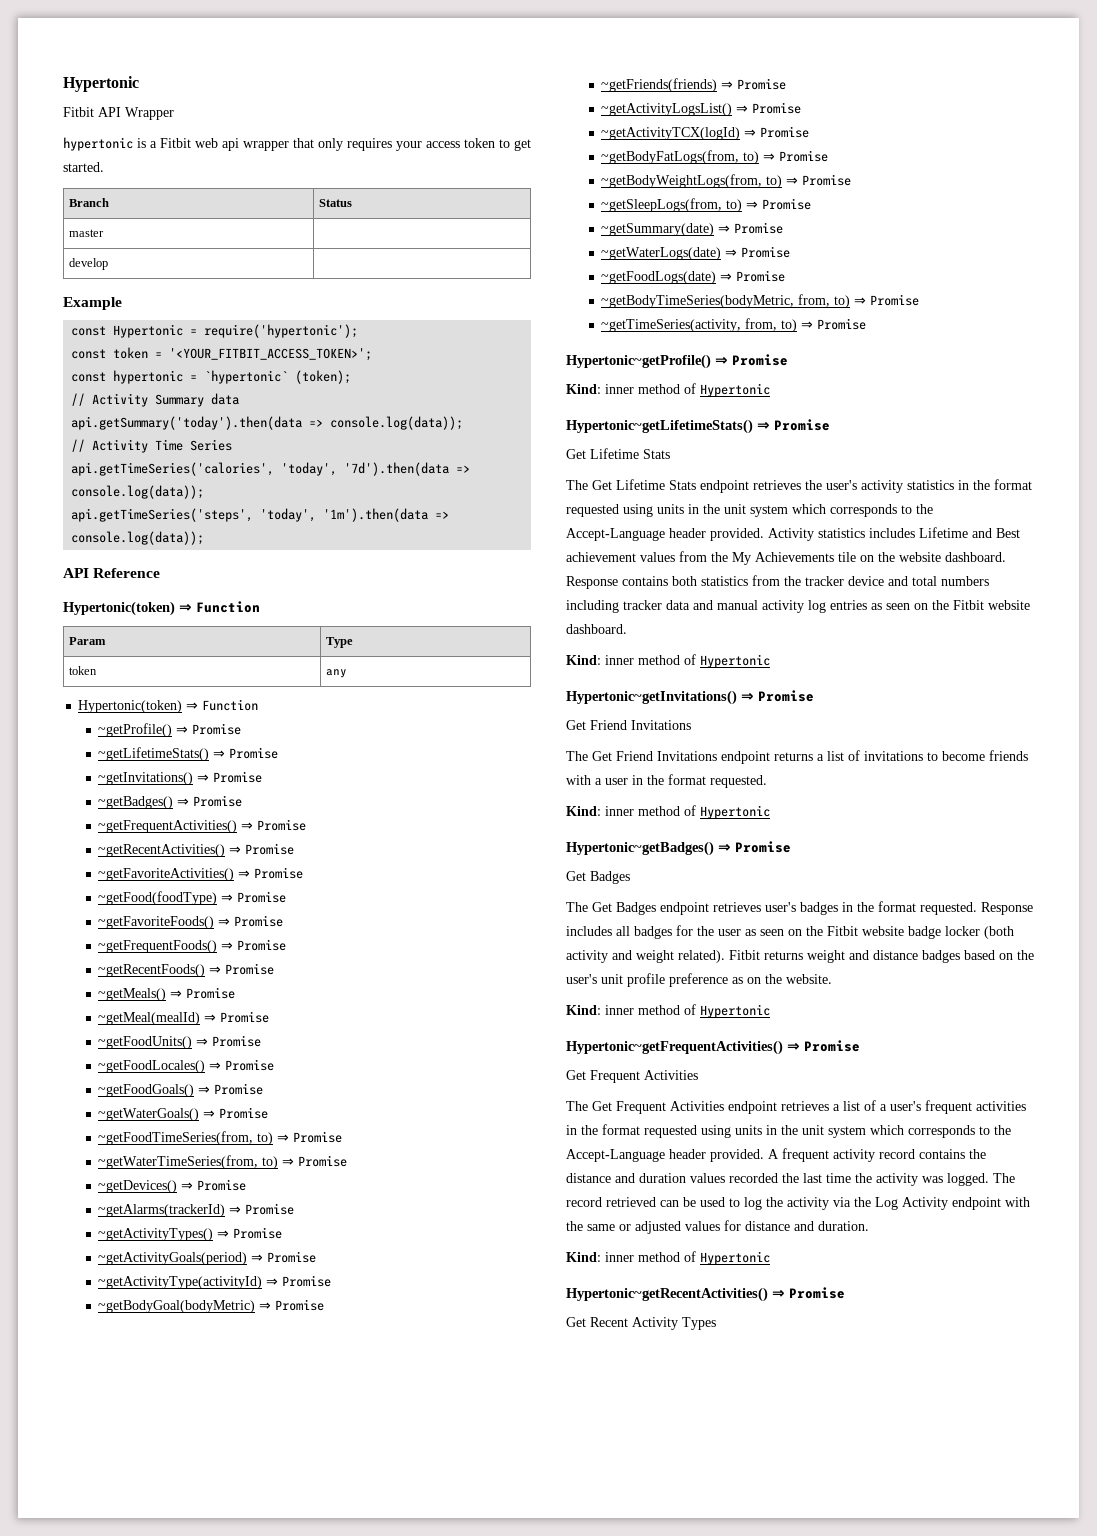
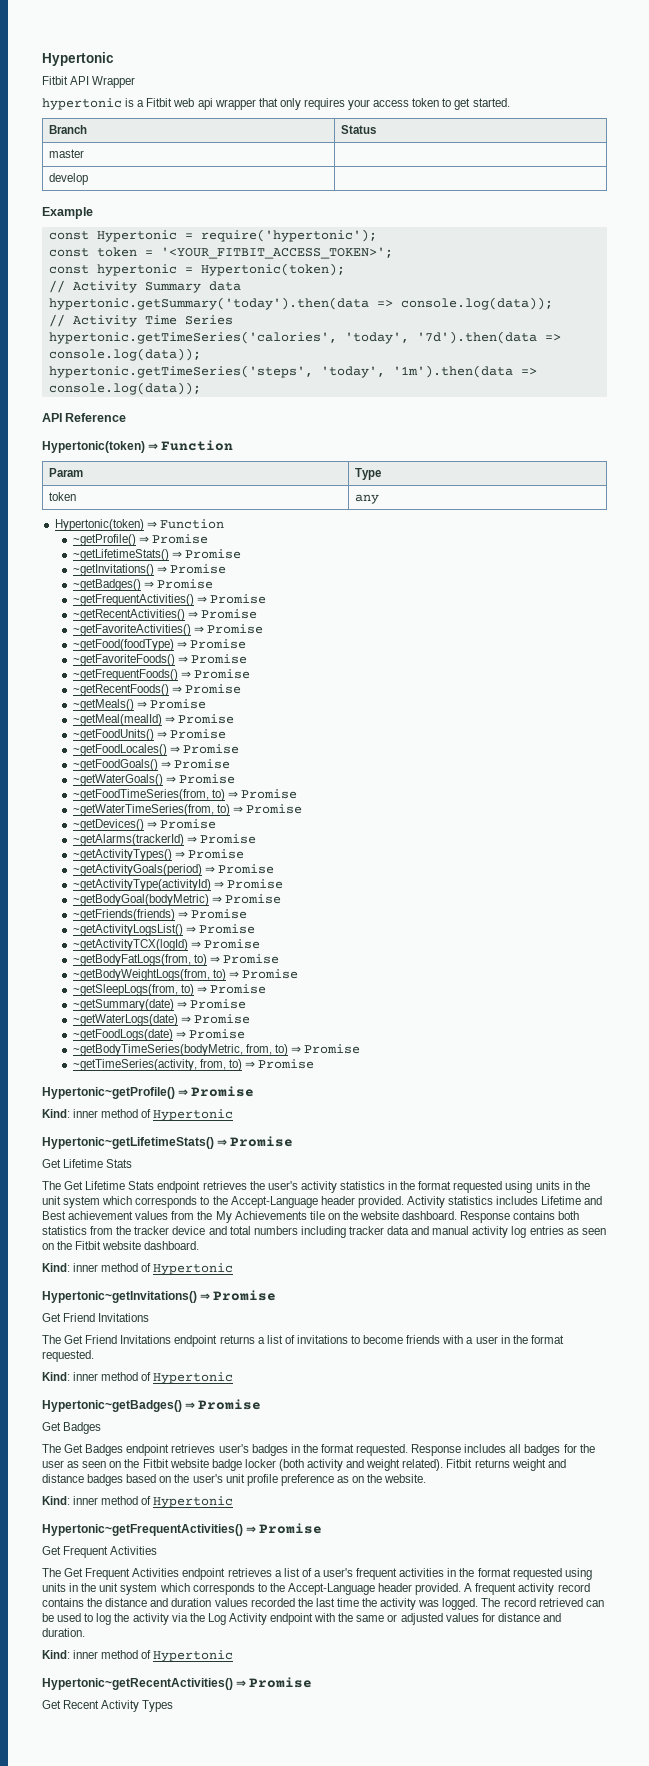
[204,370,352,384] `hypertonic` (token); -> [200,263,345,276] Hypertonic(token);
[71,416,303,430] api.getSummary('today').then(data -> [48,297,369,310] hypertonic.getSummary('today').then(data
[71,462,275,476] api.getTimeSeries('calories', -> [48,331,337,344] hypertonic.getTimeSeries('calories',
[71,508,254,522] api.getTimeSeries('steps', -> [48,365,313,378] hypertonic.getTimeSeries('steps',

